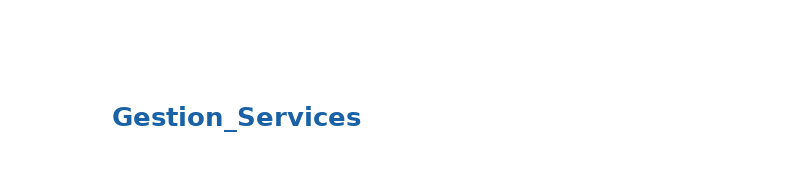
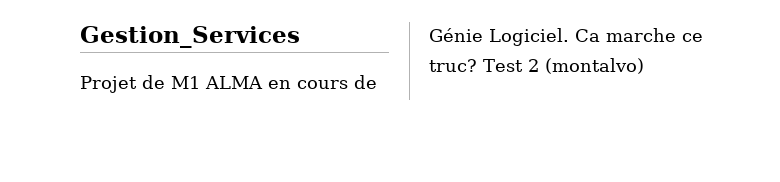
(361, 119) none -> [80,75,377,93] [429,28,703,46] [429,58,644,74] // Projet de M1 ALMA en cours de Génie Logiciel. Ca marche ce truc? Test 2 (montalvo)

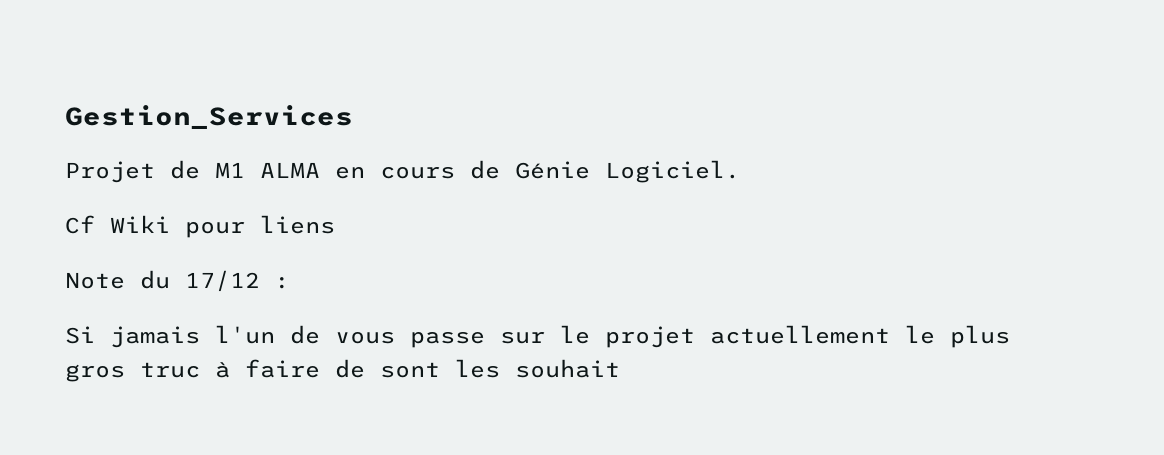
[575,28,703,42] [429,58,644,74] Ca marche ce truc? Test 2 (montalvo) -> [65,215,335,238] [65,270,290,292] [65,325,1010,348] [65,359,620,382] // Cf Wiki pour liens // Note du 17/12 : // Si jamais l'un de vous passe sur le projet actuellement le plus gros truc à faire de sont les souhait

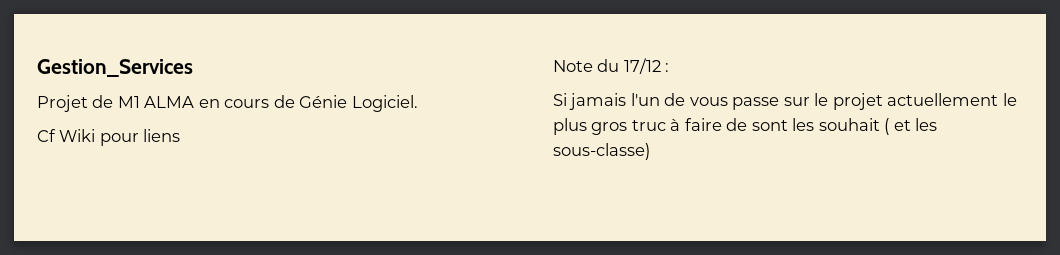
(620, 368) none -> [884,118,938,135] [553,143,650,160] ( et les sous-classe)

